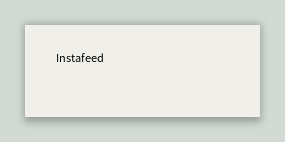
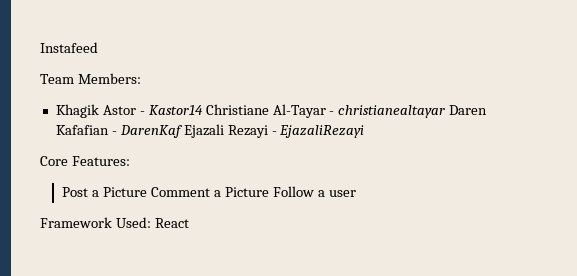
(104, 57) none -> [40,73,141,84] [55,104,488,118] [55,124,365,138] [40,156,130,166] [62,186,356,197] [40,217,189,228] // Team Members: // Khagik Astor - Kastor14 Christiane Al-Tayar - christianealtayar Daren Kafafian - DarenKaf Ejazali Rezayi - EjazaliRezayi // Core Features: // Post a Picture Comment a Picture Follow a user // Framework Used: React

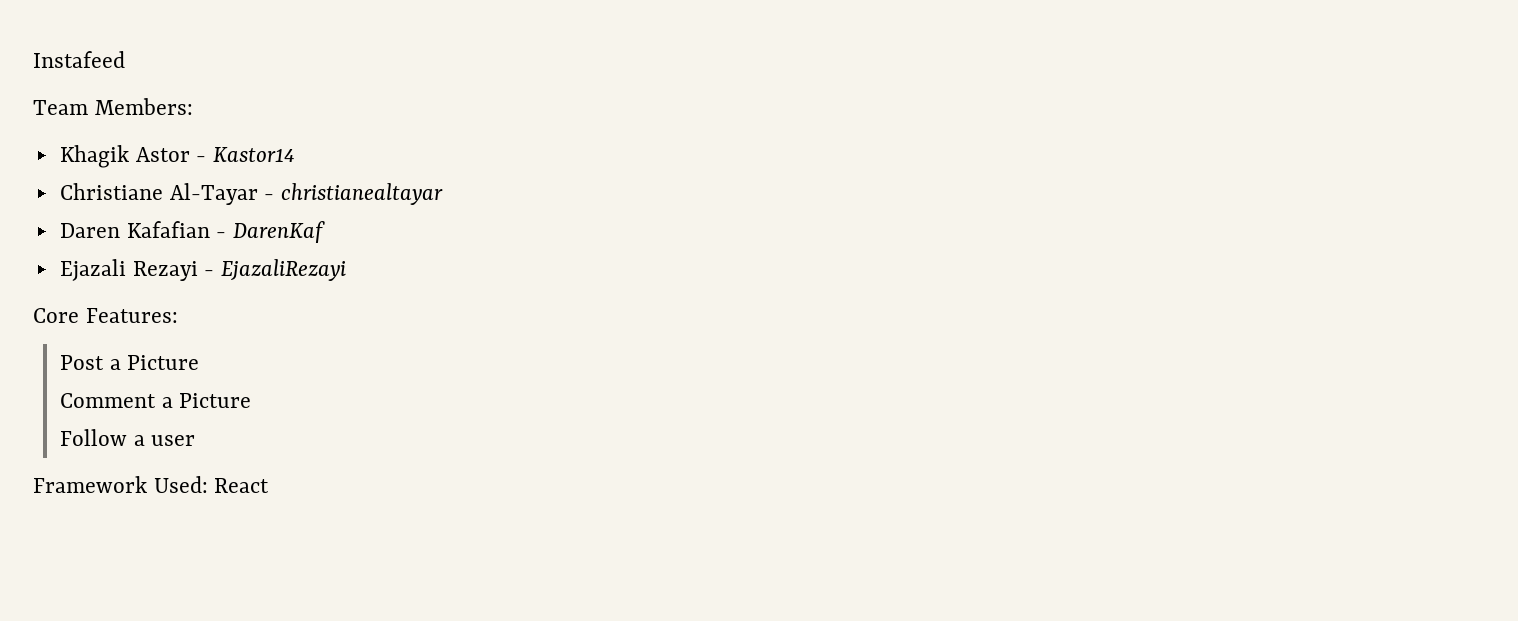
(203, 110) none -> (295, 154) //
(446, 111) none -> (443, 194) //
(183, 131) none -> (325, 232) //
(148, 192) none -> (200, 362) //
(269, 192) none -> (252, 400) //

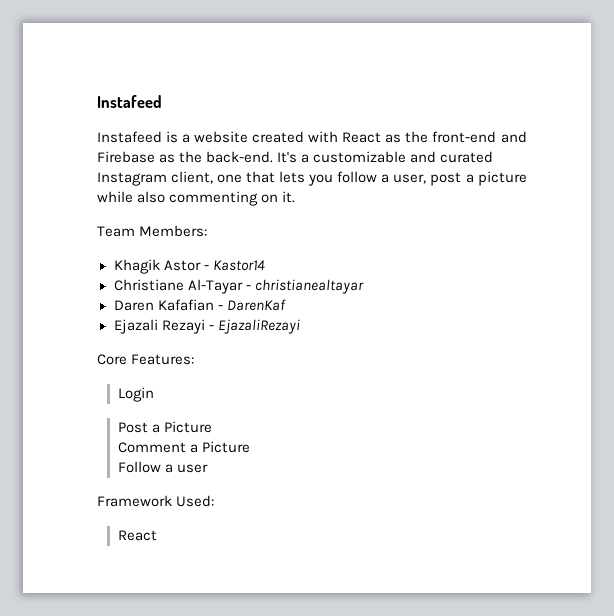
[33,51,125,68] Instafeed -> [97,95,162,108] [97,131,527,143] [97,151,494,163] [97,171,527,186] [97,191,296,206] Instafeed // Instafeed is a website created with React as the front-end and Firebase as the back-end. It's a customizable and curated Instagram client, one that lets you follow a user, post a picture while also commenting on it.
(178, 315) none -> [117,387,154,402] // Login
(208, 484) none -> (215, 501) //

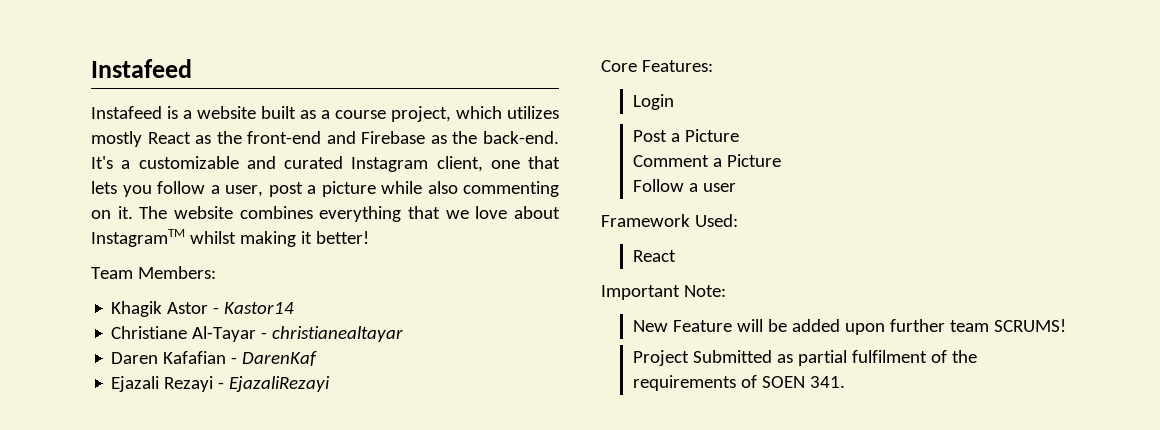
[252,131,339,143] created with -> [261,106,559,122] [91,131,142,147] built as a course project, which utilizes mostly
(296, 197) none -> [139,206,560,222] [91,229,369,247] The website combines everything that we love about InstagramTM whilst making it better!
(157, 535) none -> [601,285,726,300] [632,319,1066,335] [632,350,977,366] [632,375,845,391] // Important Note: // New Feature will be added upon further team SCRUMS! // Project Submitted as partial fulfilment of the requirements of SOEN 341.

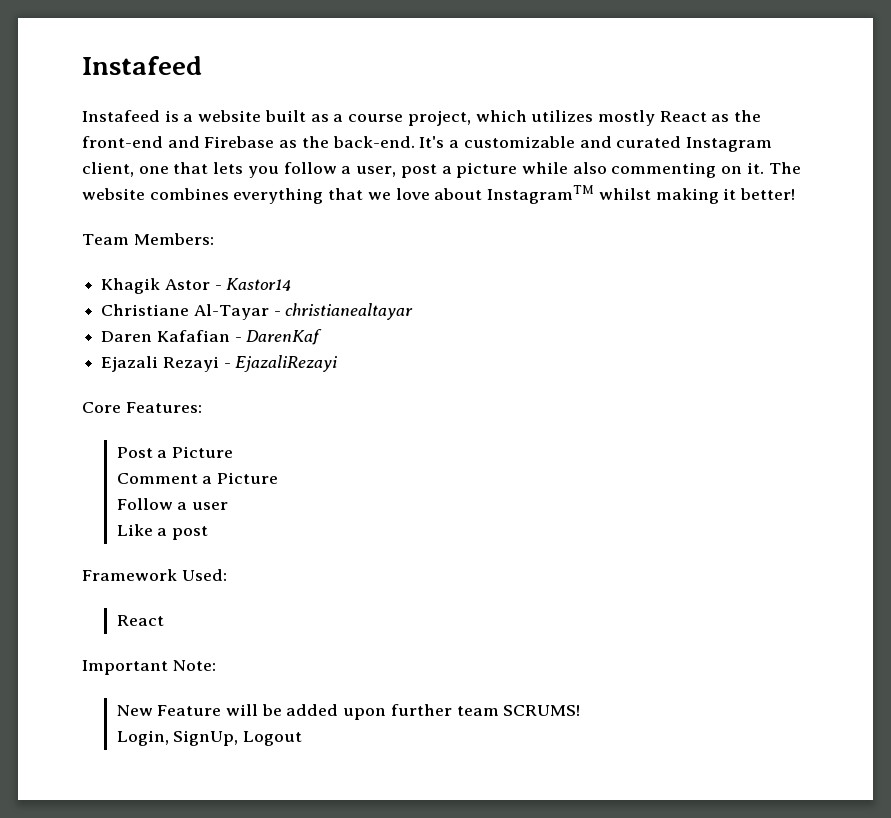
[632,94,674,110] // Login -> (202, 407) none
(736, 187) none -> [116,524,208,540] // Like a post
[632,350,977,366] [632,375,845,391] Project Submitted as partial fulfilment of the requirements of SOEN 341. -> [116,730,302,746] Login, SignUp, Logout

